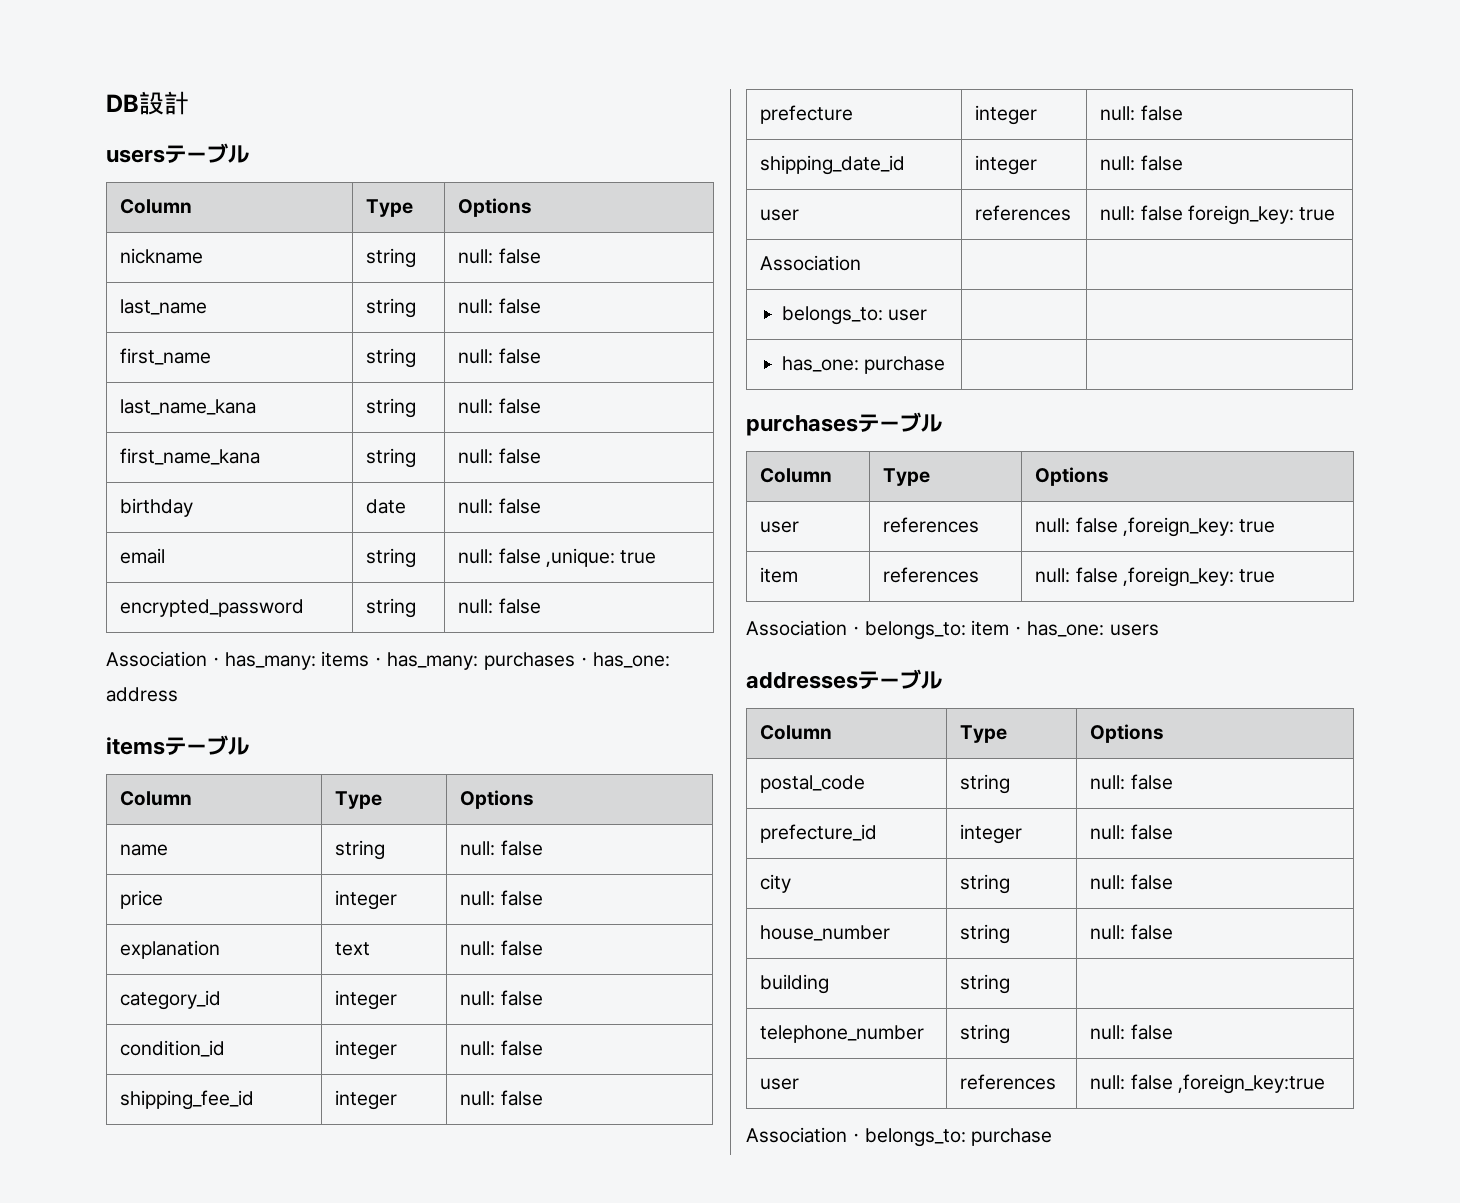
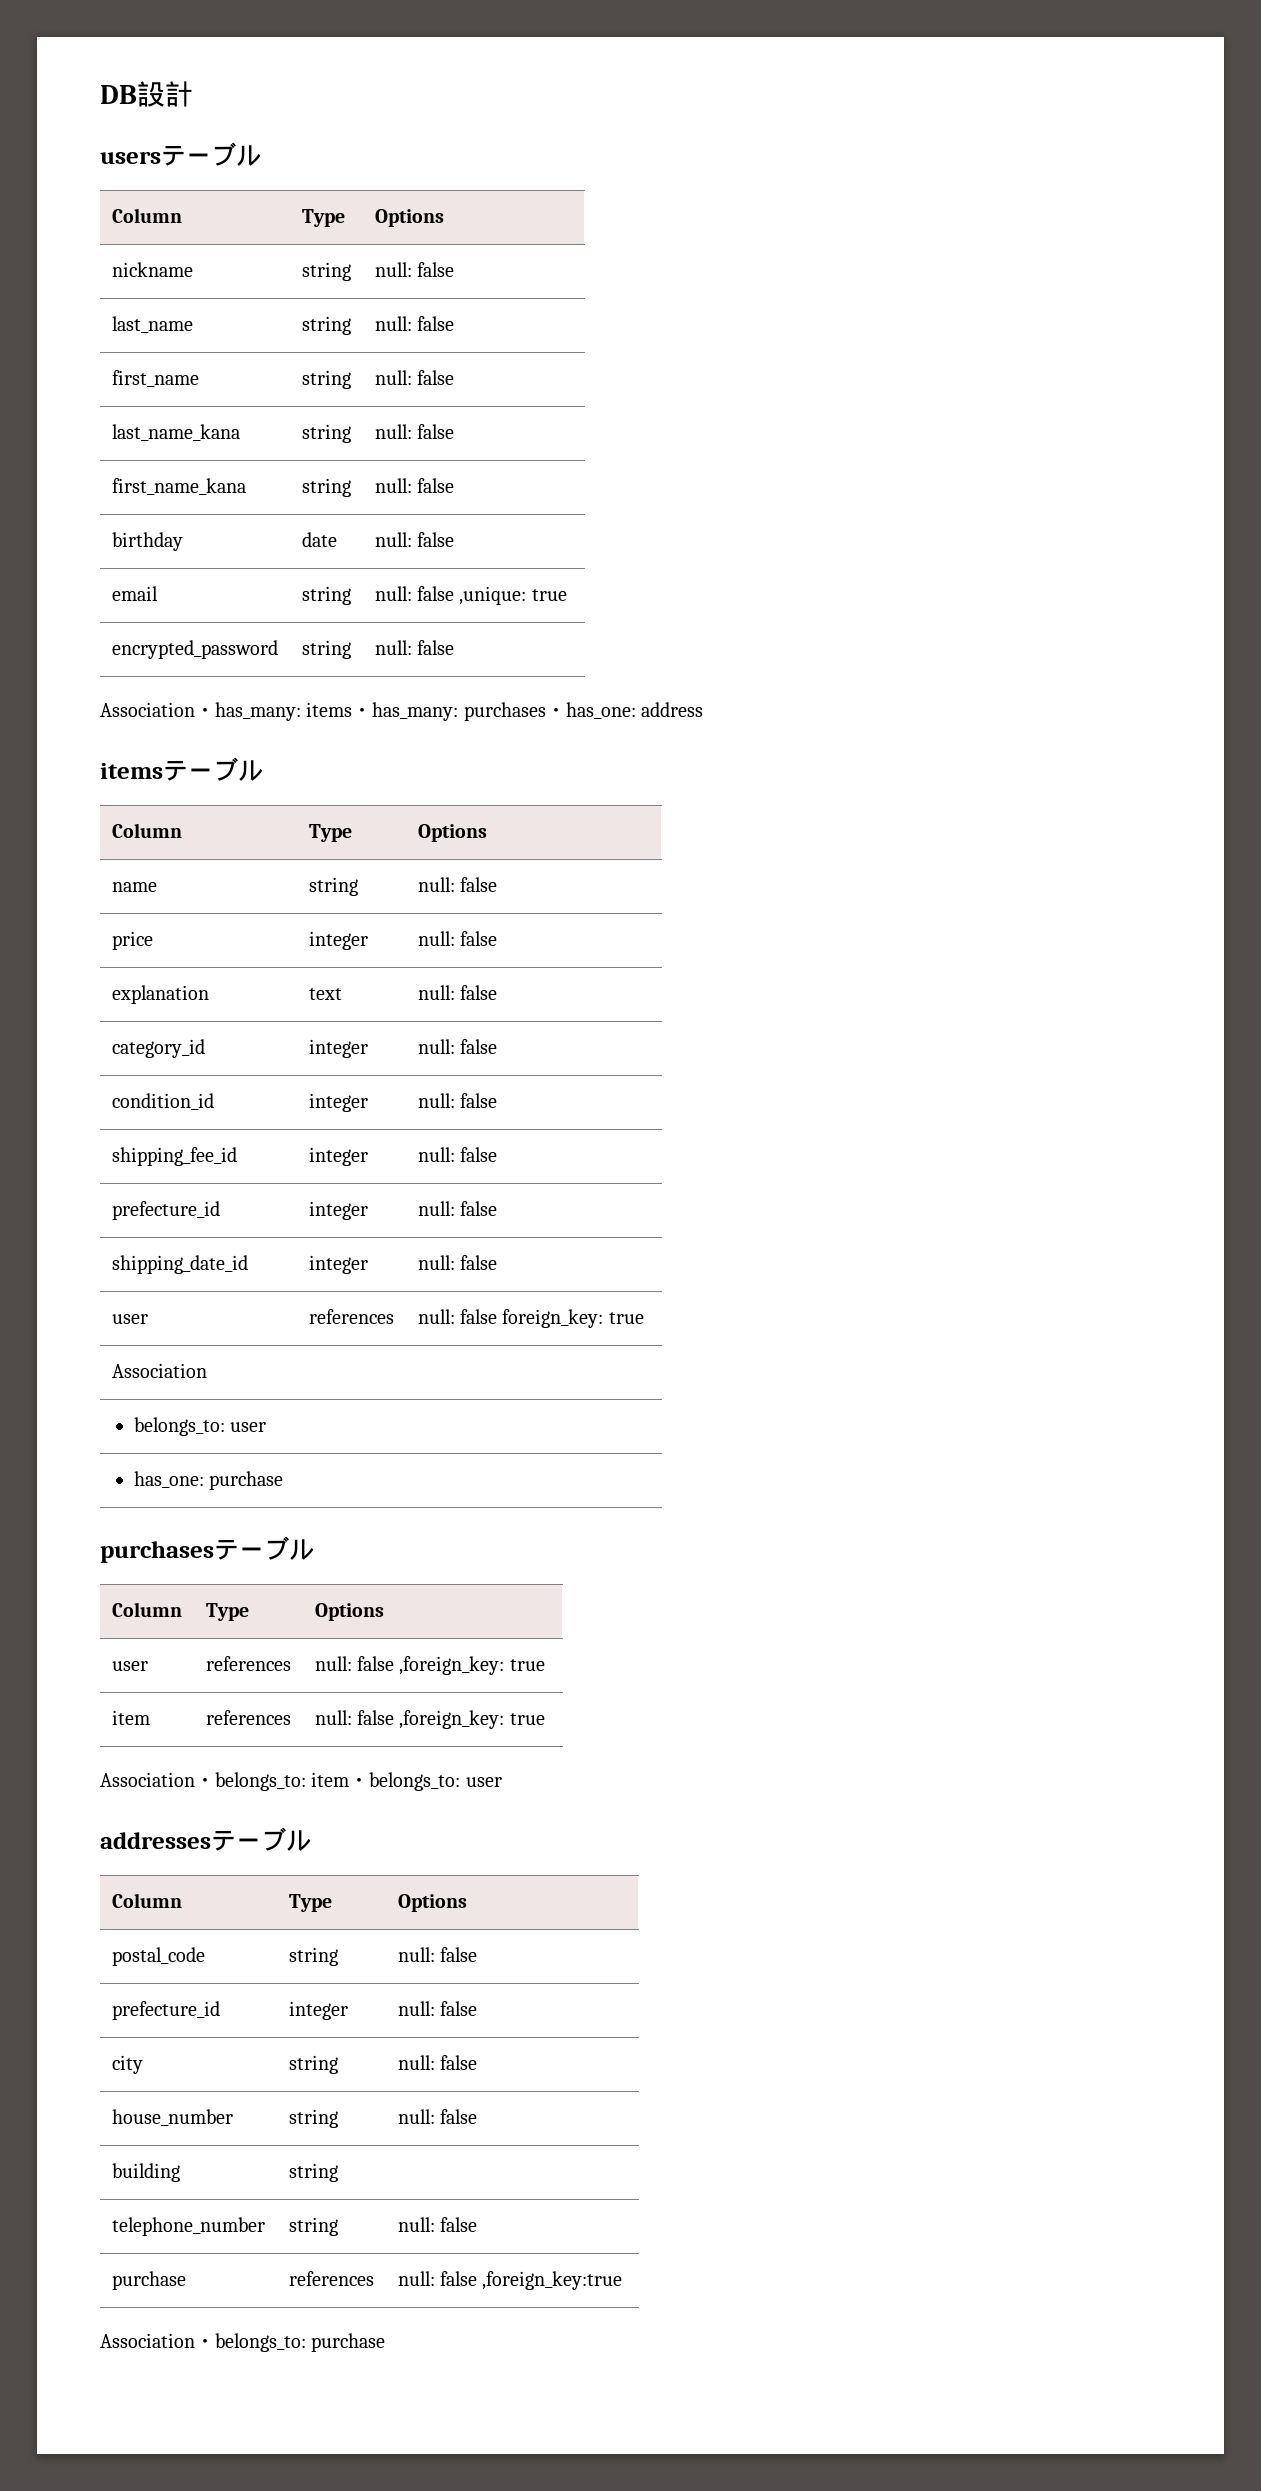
[760,105,854,124] prefecture -> [111,1201,220,1220] prefecture_id
[1027,621,1159,637] has_one: users -> [369,1772,502,1791] belongs_to: user
[760,1078,800,1090] user -> [111,2271,186,2290] purchase

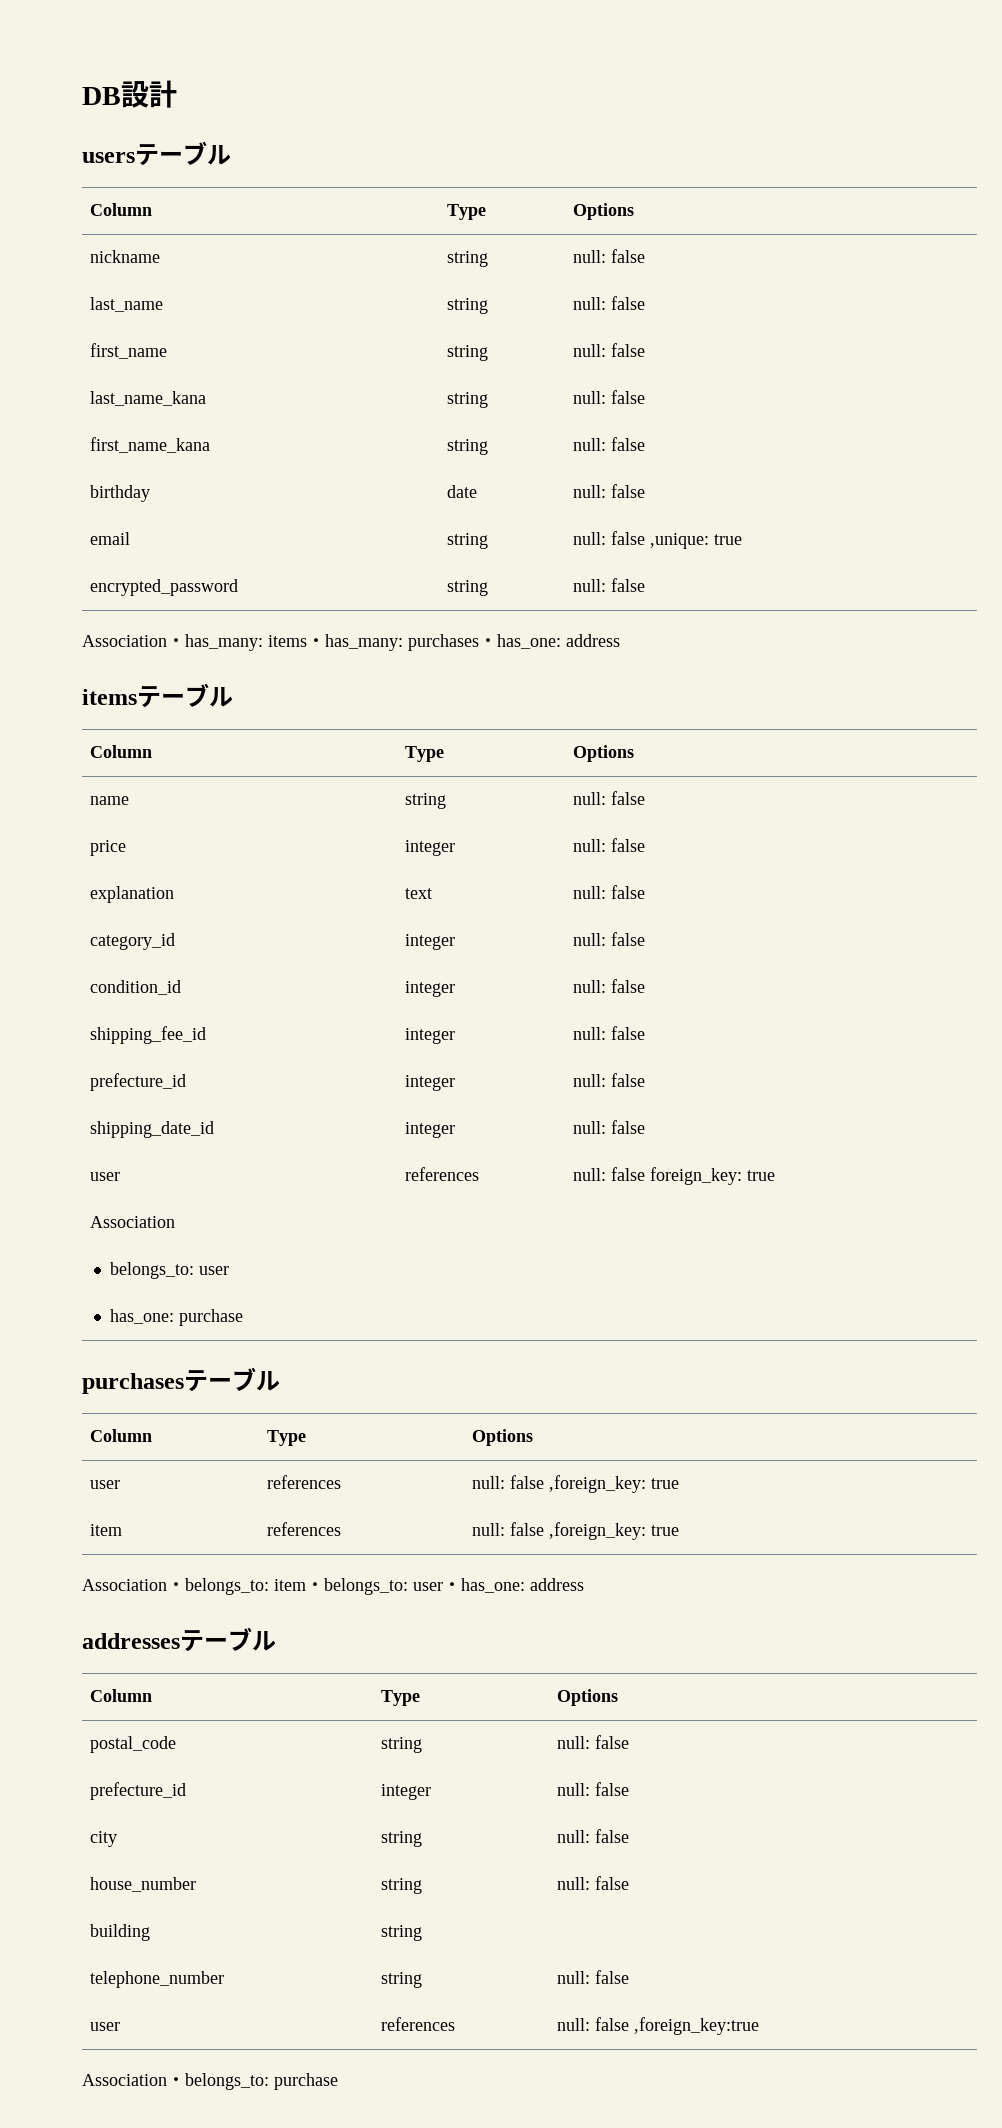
(502, 1782) none -> [443,1578,584,1593] ・has_one: address
[111,2271,186,2290] purchase -> [90,2022,121,2031] user

